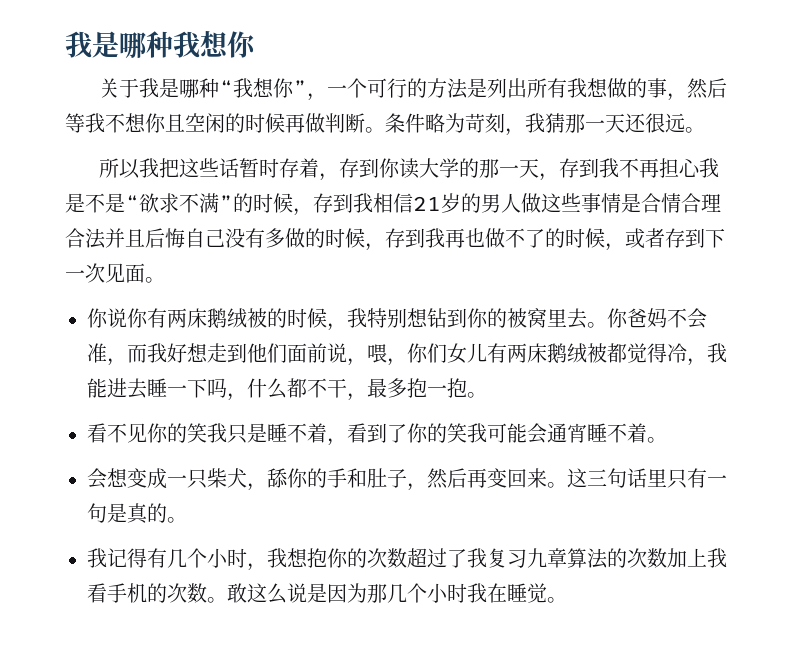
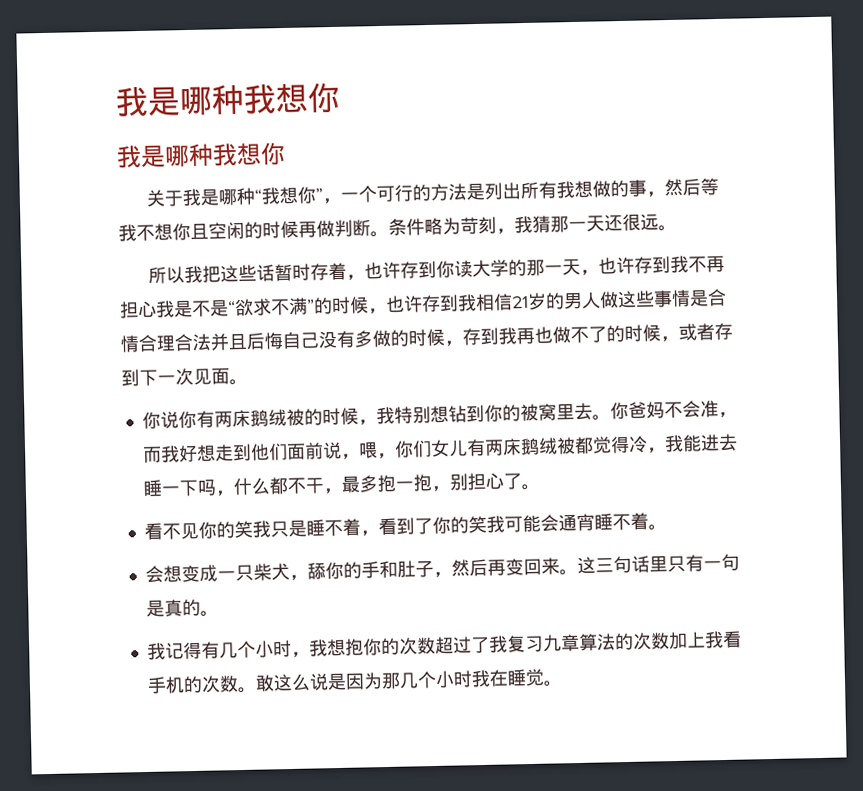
[65,30,256,58] 我是哪种我想你 -> [115,82,341,117] [116,141,286,169] 我是哪种我想你 // 我是哪种我想你
(339, 177) none -> [364,261,402,280] 也许
(559, 177) none -> [598,256,636,275] 也许
(313, 212) none -> [385,295,423,313] 也许
(467, 388) none -> [430,472,522,493] ，别担心了

